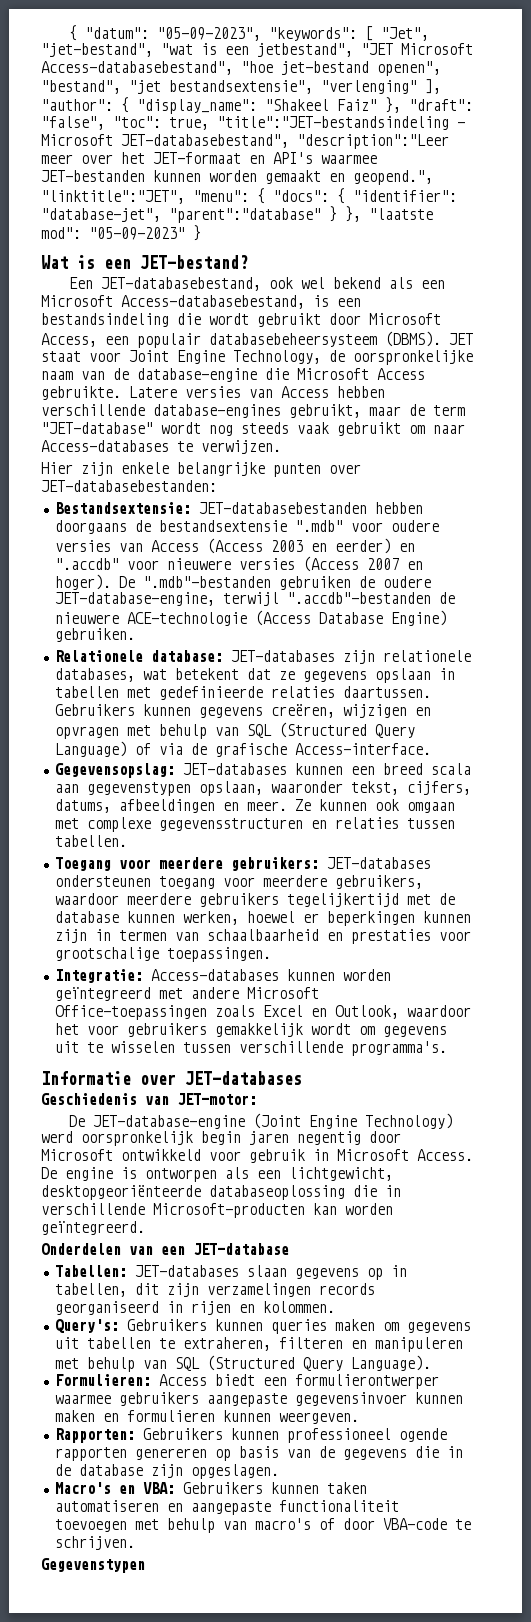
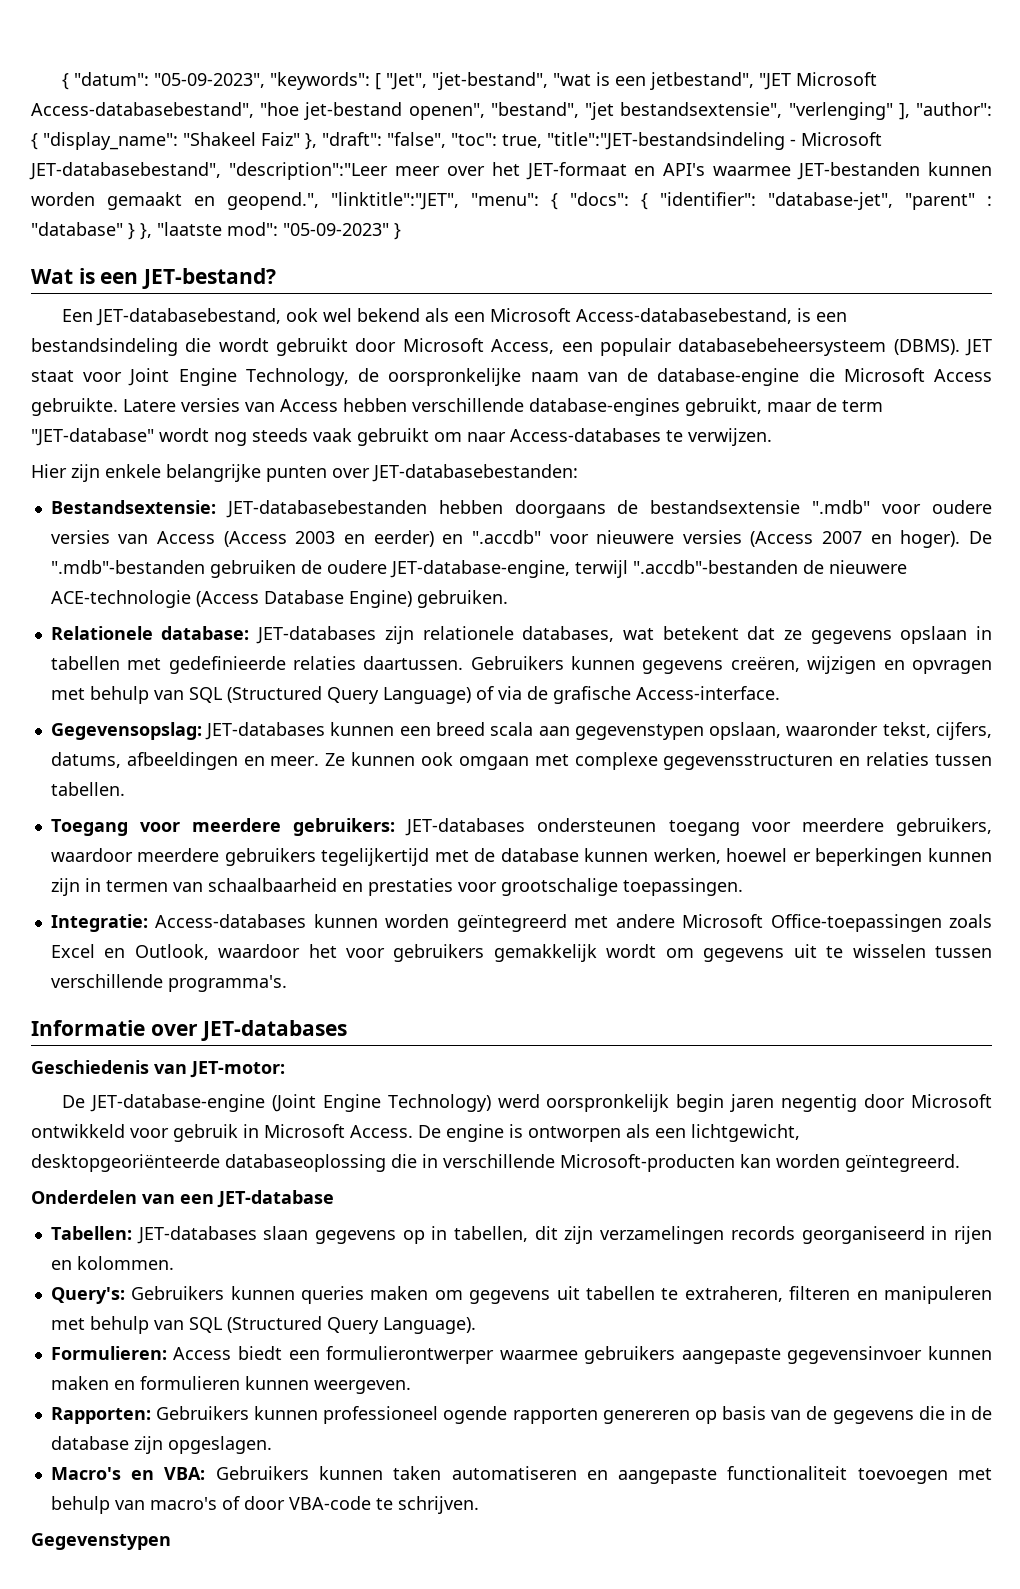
[169,208,321,223] "parent":"database" -> [905,193,992,210] [31,222,123,236] "parent" : "database"

